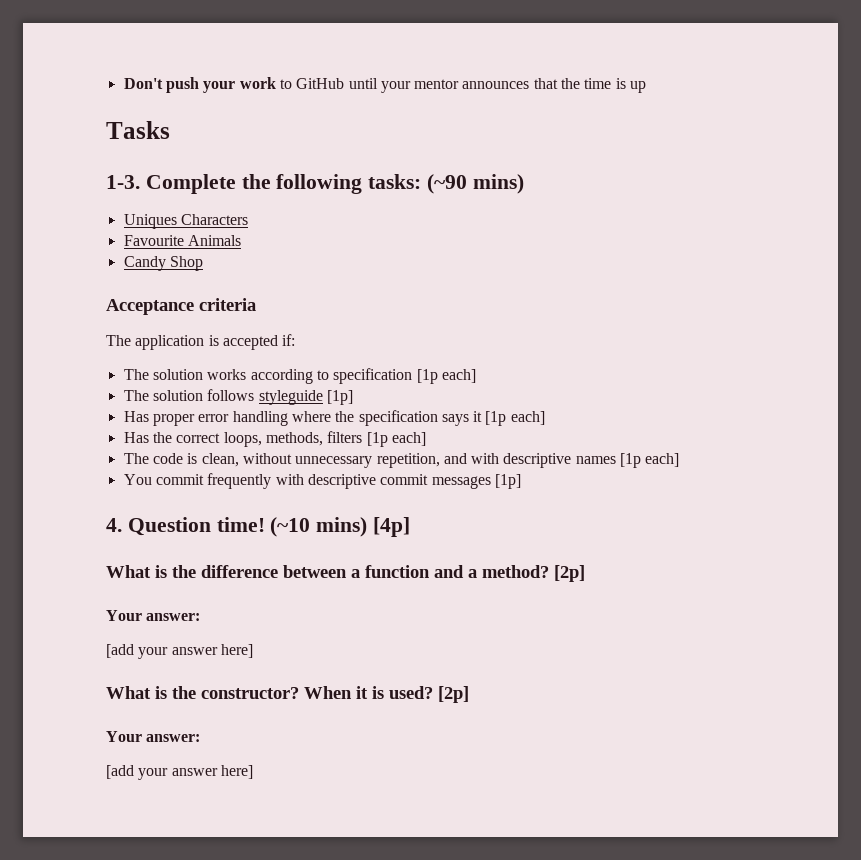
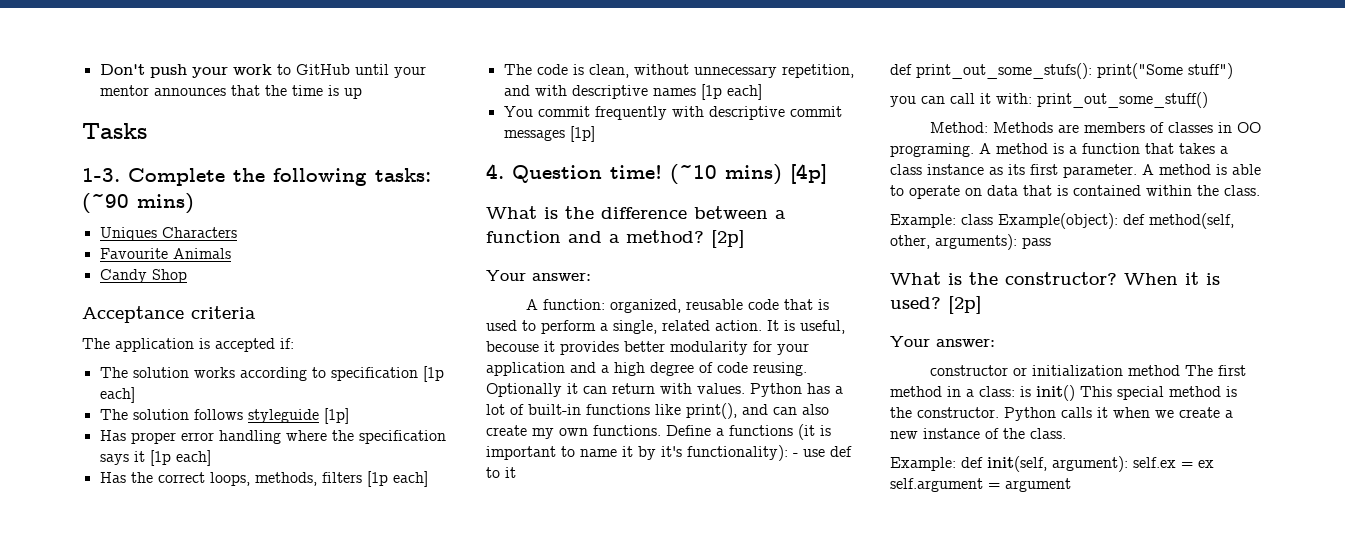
[106,644,253,659] [add your answer here] -> [525,299,829,313] [486,320,845,334] [486,341,809,355] [486,362,807,376] [486,383,843,397] [486,403,829,419] [486,424,831,440] [486,445,852,461] [486,467,516,478] [890,63,1233,79] [890,92,1208,108] [929,122,1261,133] [890,143,1228,157] [890,164,1261,178] [890,185,1260,199] [890,213,1234,229] [890,234,1051,250] A function: organized, reusable code that is used to perform a single, related action. It is useful, becouse it provides better modularity for your application and a high degree of code reusing. Optionally it can return with values. Python has a lot of built-in functions like print(), and can also create my own functions. Define a functions (it is important to name it by it's functionality): - use def to it // def print_out_some_stufs(): print("Some stuff") // you can call it with: print_out_some_stuff() // Method: Methods are members of classes in OO programing. A method is a function that takes a class instance as its first parameter. A method is able to operate on data that is contained within the class. // Example: class Example(object): def method(self, other, arguments): pass
[106,765,253,780] [add your answer here] -> [929,365,1246,376] [890,385,1237,401] [890,407,1233,421] [890,428,1066,439] [890,456,1214,472] [890,478,1071,492] constructor or initialization method The first method in a class: is init() This special method is the constructor. Python calls it when we create a new instance of the class. // Example: def init(self, argument): self.ex = ex self.argument = argument

